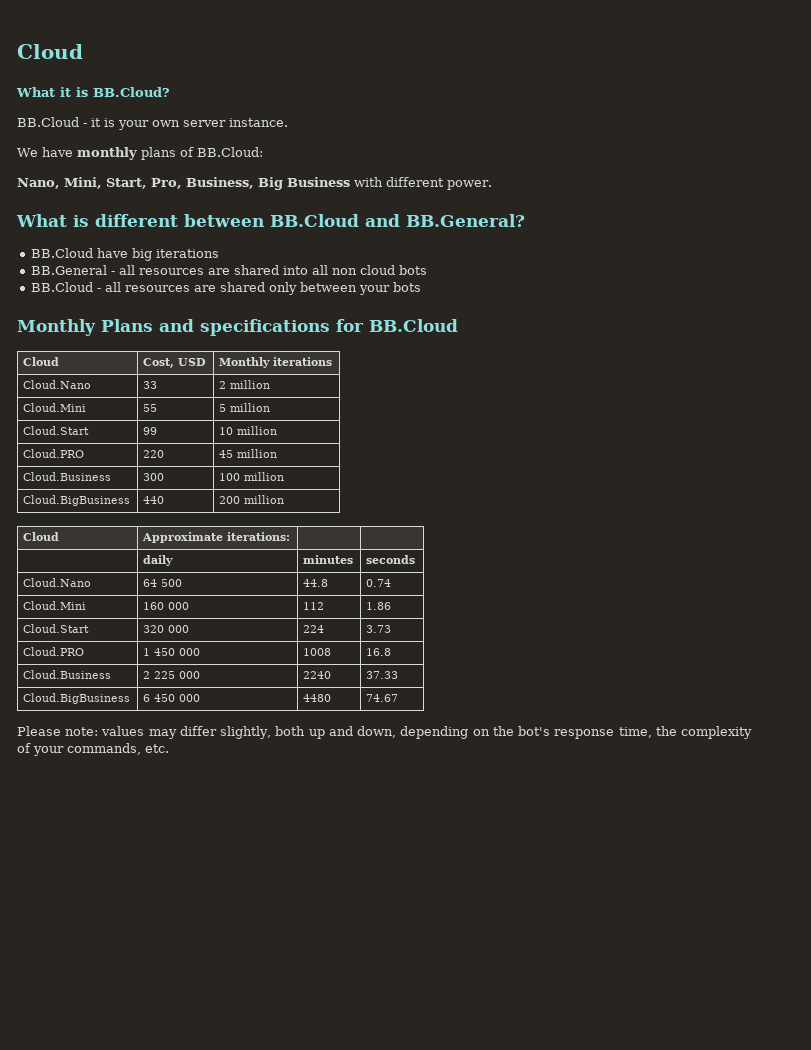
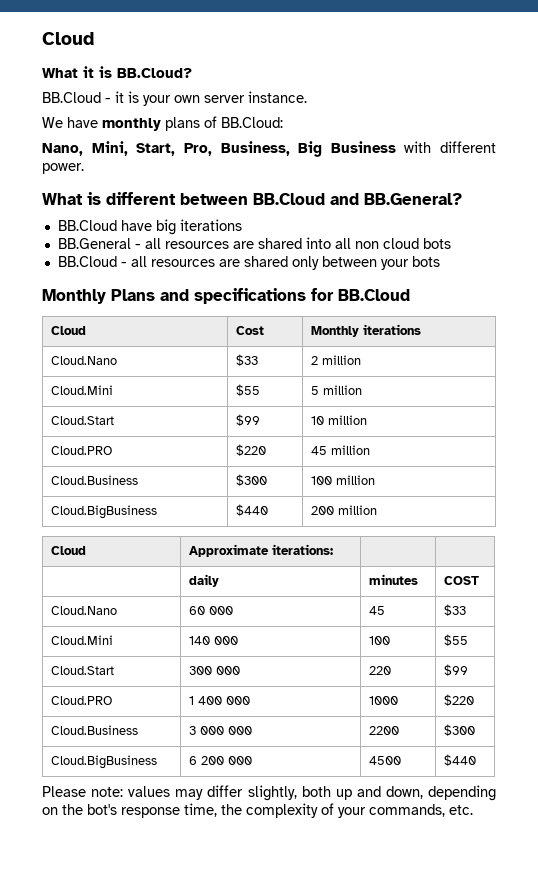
[143,358,207,368] Cost, USD -> [235,326,264,335] Cost
[143,381,158,389] 33 -> [235,354,258,366] $33
[143,404,158,412] 55 -> [235,384,260,396] $55
[143,427,158,435] 99 -> [235,414,260,426] $99
[143,450,165,458] 220 -> [235,444,266,456] $220
[143,473,165,481] 300 -> [235,474,267,486] $300
[143,496,165,504] 440 -> [235,504,268,516] $440
[366,555,416,564] [23,578,92,587] [143,579,183,587] [303,579,329,587] [366,579,392,587] [23,601,87,610] [143,602,190,610] [303,602,325,610] [366,602,392,610] [23,624,90,633] [143,625,190,633] [303,625,325,633] [366,625,392,633] seconds // Cloud.Nano | 64 500 | 44.8 | 0.74 // Cloud.Mini | 160 000 | 112 | 1.86 // Cloud.Start | 320 000 | 224 | 3.73 -> [443,576,479,585] [50,606,117,615] [188,606,233,615] [368,606,385,615] [443,604,466,616] [50,635,113,645] [188,636,238,645] [368,636,390,645] [443,634,468,646] [50,666,114,675] [188,666,240,675] [368,666,391,675] [443,664,468,676] COST // Cloud.Nano | 60 000 | 45 | $33 // Cloud.Mini | 140 000 | 100 | $55 // Cloud.Start | 300 000 | 220 | $99
[154,648,201,656] [303,648,332,656] [366,648,392,656] [23,670,112,679] [143,671,201,679] [303,671,332,679] [366,671,399,679] 450 000 | 1008 | 16.8 // Cloud.Business | 2 225 000 | 2240 | 37.33 -> [197,696,250,705] [368,696,398,705] [443,694,474,706] [50,725,138,735] [188,726,252,735] [368,726,399,735] [443,724,475,736] 400 000 | 1000 | $220 // Cloud.Business | 3 000 000 | 2200 | $300
[154,694,201,702] [303,694,332,702] [366,694,399,702] 450 000 | 4480 | 74.67 -> [200,756,252,765] [368,756,401,765] [443,754,476,766] 200 000 | 4500 | $440

